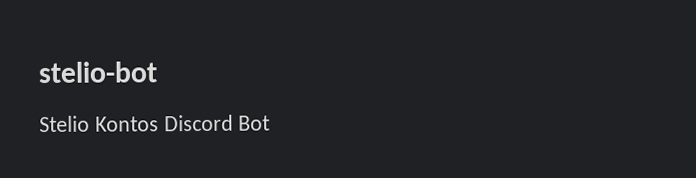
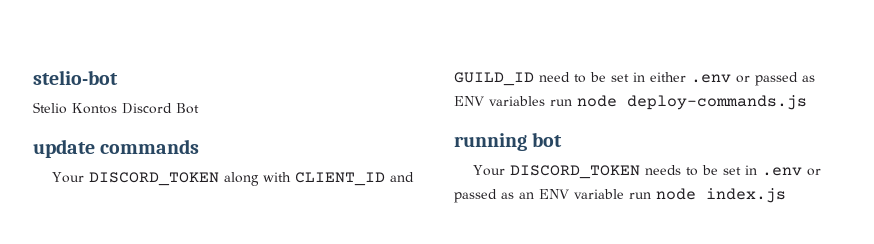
(271, 123) none -> [33,139,200,158] [52,172,415,186] [454,72,815,86] [454,95,807,110] [454,132,563,151] [473,165,822,179] [454,188,786,203] // update commands // Your DISCORD_TOKEN along with CLIENT_ID and GUILD_ID need to be set in either .env or passed as ENV variables run node deploy-commands.js // running bot // Your DISCORD_TOKEN needs to be set in .env or passed as an ENV variable run node index.js

